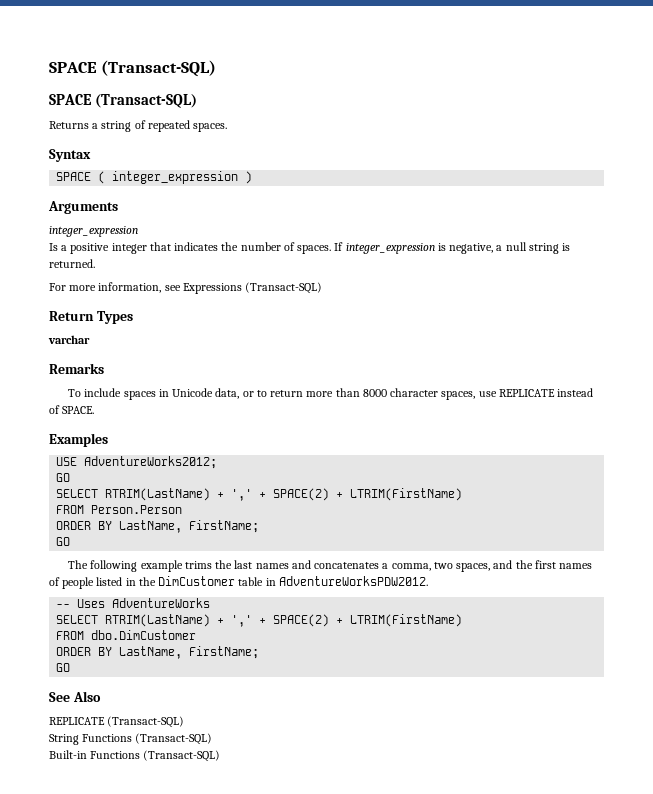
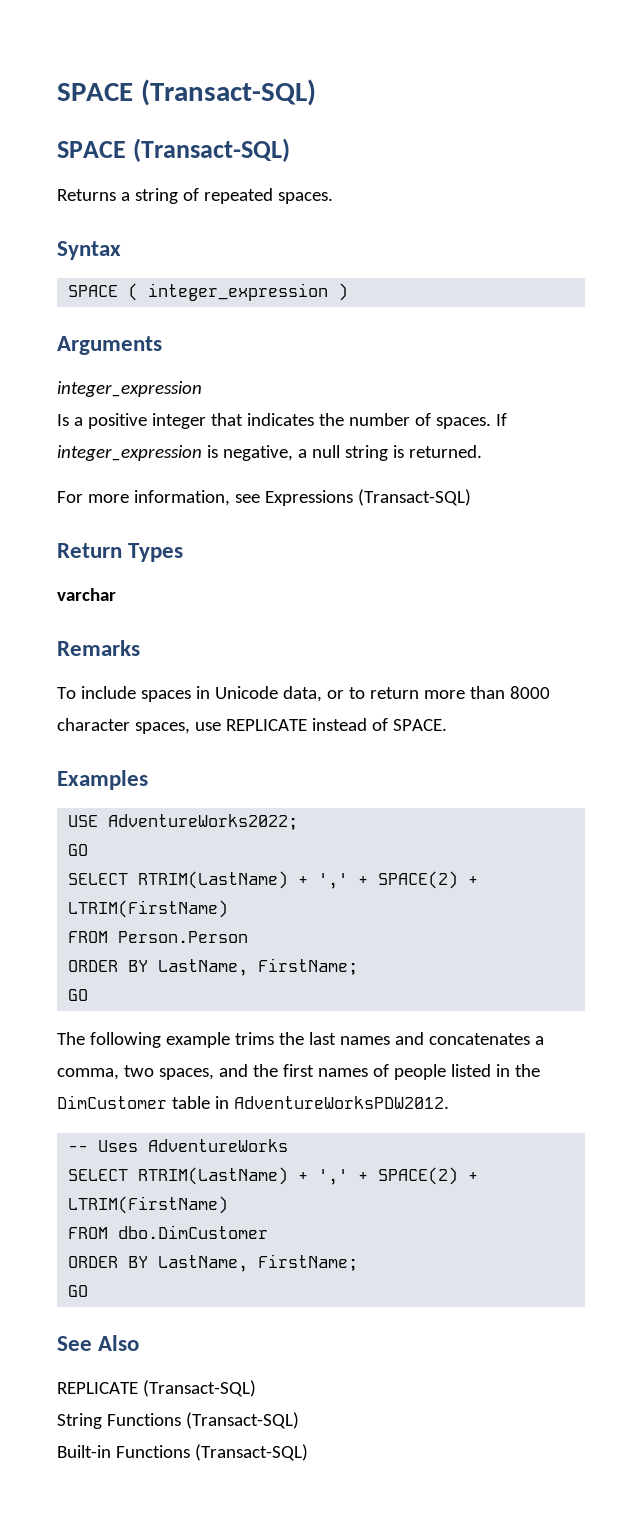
[84,456,218,469] AdventureWorks2012; -> [108,814,299,830] AdventureWorks2022;

